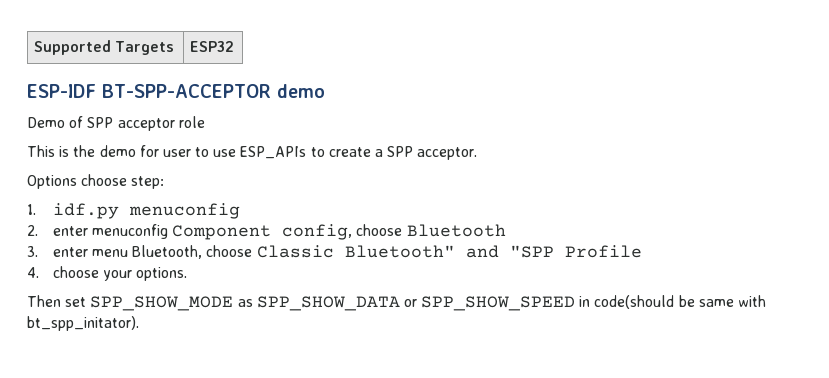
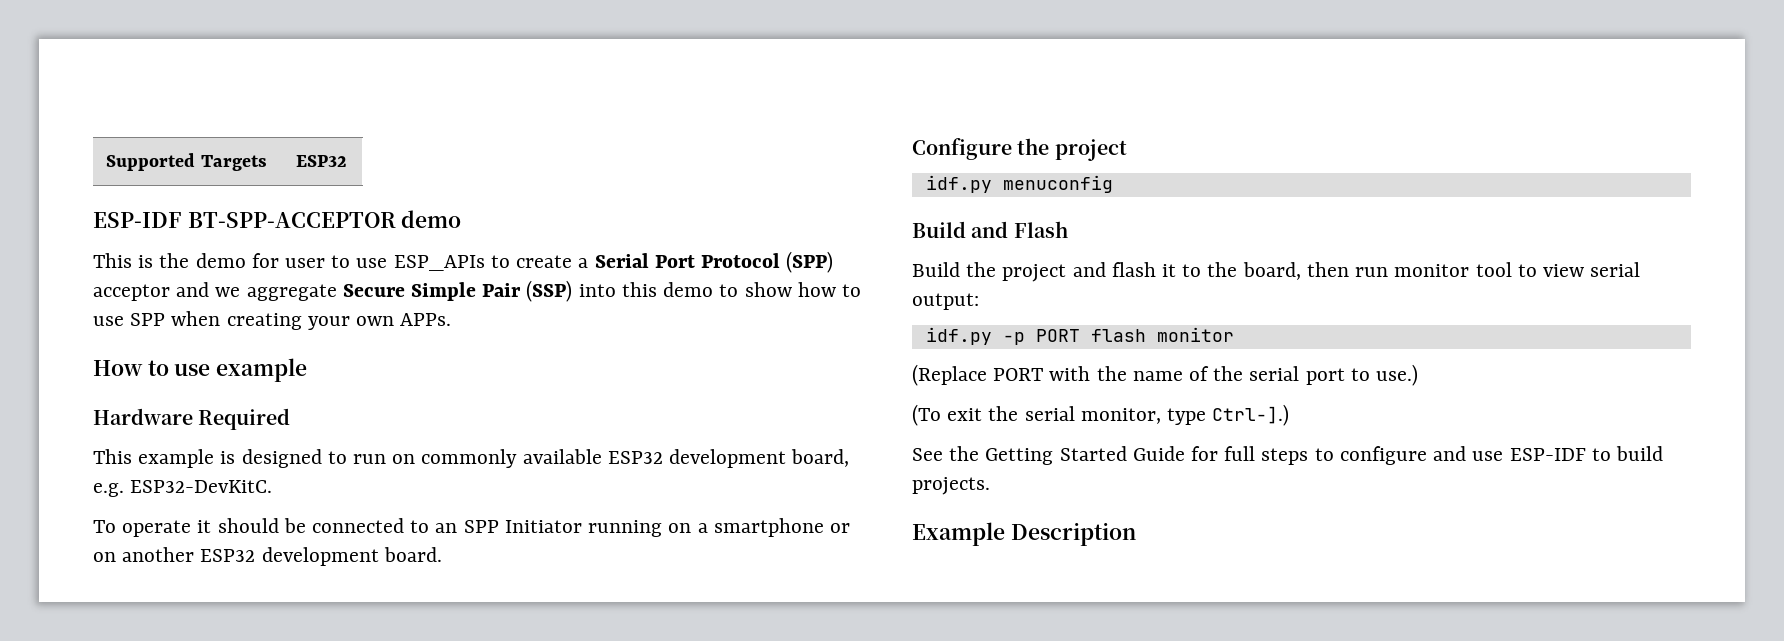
[27,116,205,131] // Demo of SPP acceptor role -> (462, 219) none
[387,146,478,160] [27,174,165,189] [27,203,240,219] [27,224,506,240] [27,245,642,259] [27,266,188,281] [27,295,767,311] [27,316,139,331] SPP acceptor. // Options choose step: // 1. idf.py menuconfig // 2. enter menuconfig Component config, choose Bluetooth // 3. enter menu Bluetooth, choose Classic Bluetooth" and "SPP Profile // 4. choose your options. // Then set SPP_SHOW_MODE as SPP_SHOW_DATA or SPP_SHOW_SPEED in code(should be same with bt_spp_initator). -> [594,251,834,273] [93,280,861,302] [93,311,452,330] [93,358,308,382] [93,408,291,430] [93,449,850,468] [93,480,273,497] [93,518,850,537] [93,547,442,566] [912,138,1127,161] [925,175,1113,193] [912,221,1068,238] [912,262,1641,282] [912,293,979,310] [925,327,1234,345] [912,364,1419,386] [912,404,1290,426] [912,446,1663,465] [912,477,990,495] [912,522,1136,546] Serial Port Protocol (SPP) acceptor and we aggregate Secure Simple Pair (SSP) into this demo to show how to use SPP when creating your own APPs. // How to use example // Hardware Required // This example is designed to run on commonly available ESP32 development board, e.g. ESP32-DevKitC. // To operate it should be connected to an SPP Initiator running on a smartphone or on another ESP32 development board. // Configure the project // idf.py menuconfig // Build and Flash // Build the project and flash it to the board, then run monitor tool to view serial output: // idf.py -p PORT flash monitor // (Replace PORT with the name of the serial port to use.) // (To exit the serial monitor, type Ctrl-].) // See the Getting Started Guide for full steps to configure and use ESP-IDF to build projects. // Example Description

